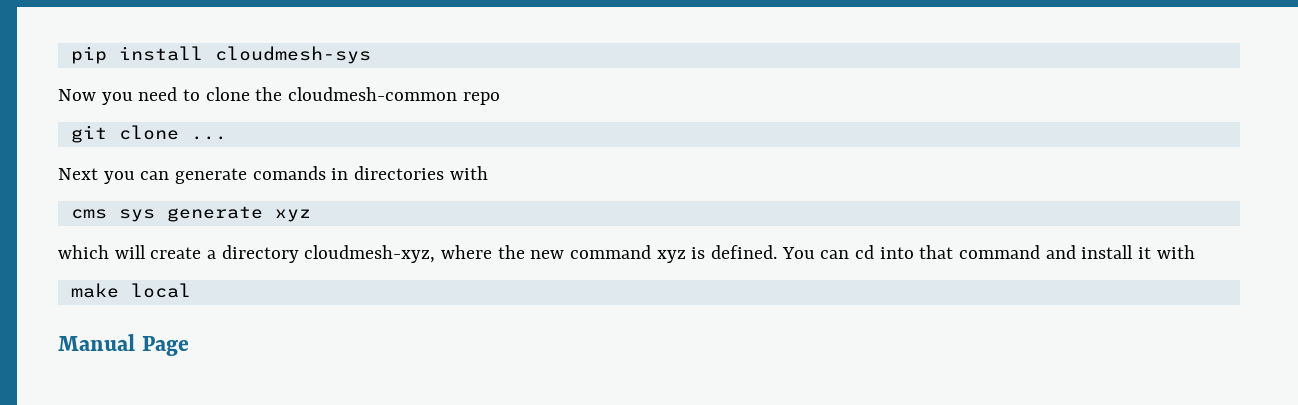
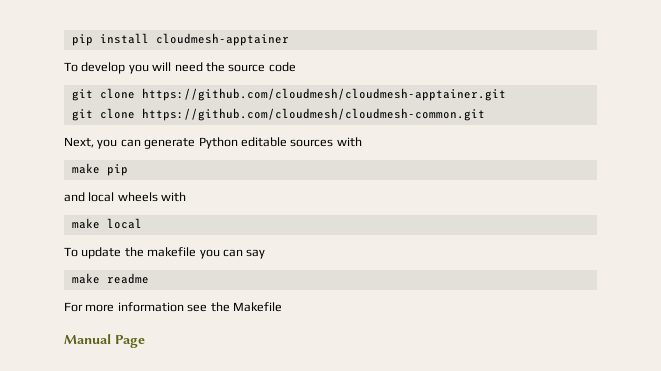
[214,46,371,64] [58,87,500,105] [70,125,227,143] [58,166,488,184] [70,206,311,222] [58,245,1195,263] [70,283,191,298] cloudmesh-sys // Now you need to clone the cloudmesh-common repo // git clone ... // Next you can generate comands in directories with // cms sys generate xyz // which will create a directory cloudmesh-xyz, where the new command xyz is defined. You can cd into that command and install it with // make local -> [155,33,289,46] [64,62,296,74] [71,88,506,101] [71,108,485,121] [64,137,362,149] [71,163,128,176] [64,192,187,202] [71,218,142,229] [64,247,266,259] [71,273,149,284] [64,302,282,312] cloudmesh-apptainer // To develop you will need the source code // git clone https://github.com/cloudmesh/cloudmesh-apptainer.git // git clone https://github.com/cloudmesh/cloudmesh-common.git // Next, you can generate Python editable sources with // make pip // and local wheels with // make local // To update the makefile you can say // make readme // For more information see the Makefile

